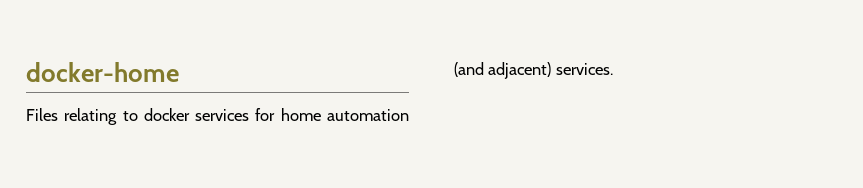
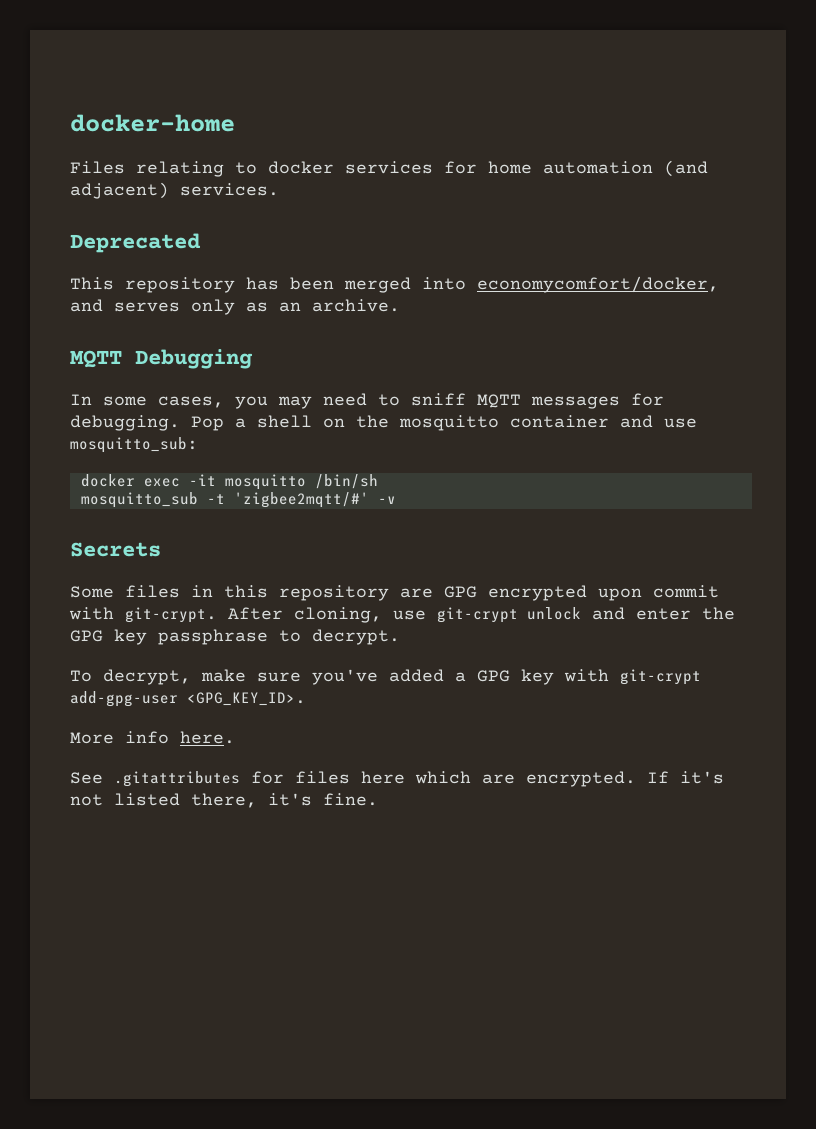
(613, 69) none -> [70,233,201,253] [70,276,719,293] [70,299,400,315] [70,349,253,369] [70,393,664,409] [70,415,697,431] [70,437,198,453] [80,474,378,490] [80,492,396,508] [70,542,161,557] [70,585,719,601] [69,607,735,623] [70,629,400,645] [70,669,701,685] [70,691,306,707] [70,731,235,744] [70,771,724,787] [70,793,378,808] // Deprecated // This repository has been merged into economycomfort/docker, and serves only as an archive. // MQTT Debugging // In some cases, you may need to sniff MQTT messages for debugging. Pop a shell on the mosquitto container and use mosquitto_sub: // docker exec -it mosquitto /bin/sh // mosquitto_sub -t 'zigbee2mqtt/#' -v // Secrets // Some files in this repository are GPG encrypted upon commit with git-crypt. After cloning, use git-crypt unlock and enter the GPG key passphrase to decrypt. // To decrypt, make sure you've added a GPG key with git-crypt add-gpg-user <GPG_KEY_ID>. // More info here. // See .gitattributes for files here which are encrypted. If it's not listed there, it's fine.

